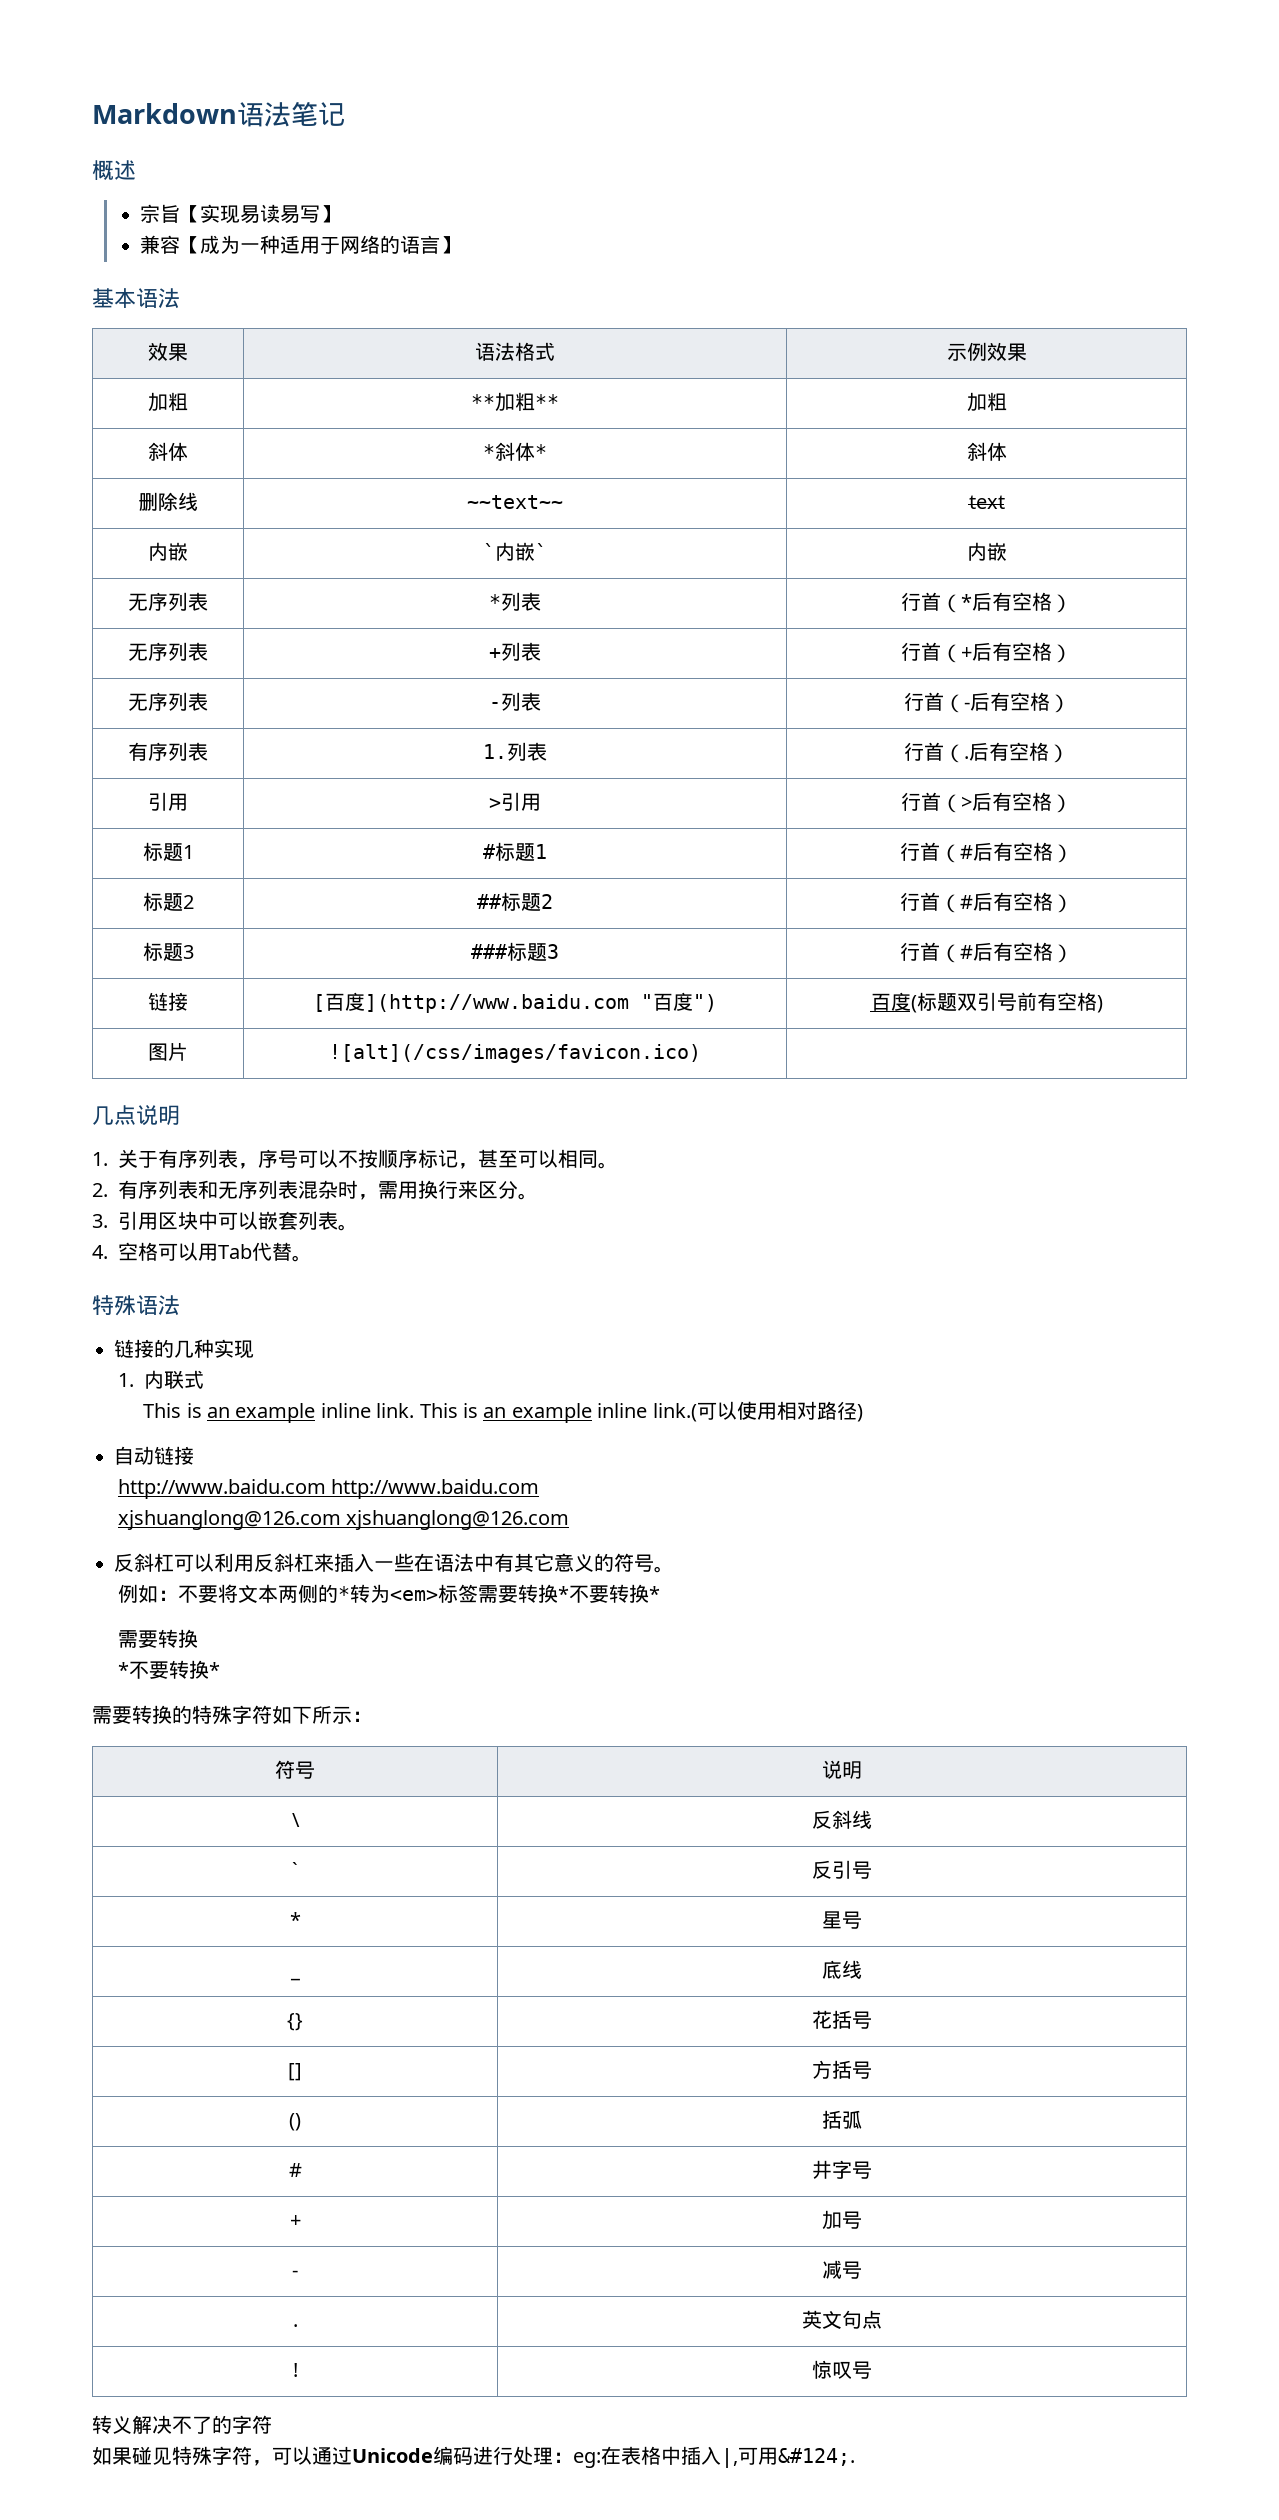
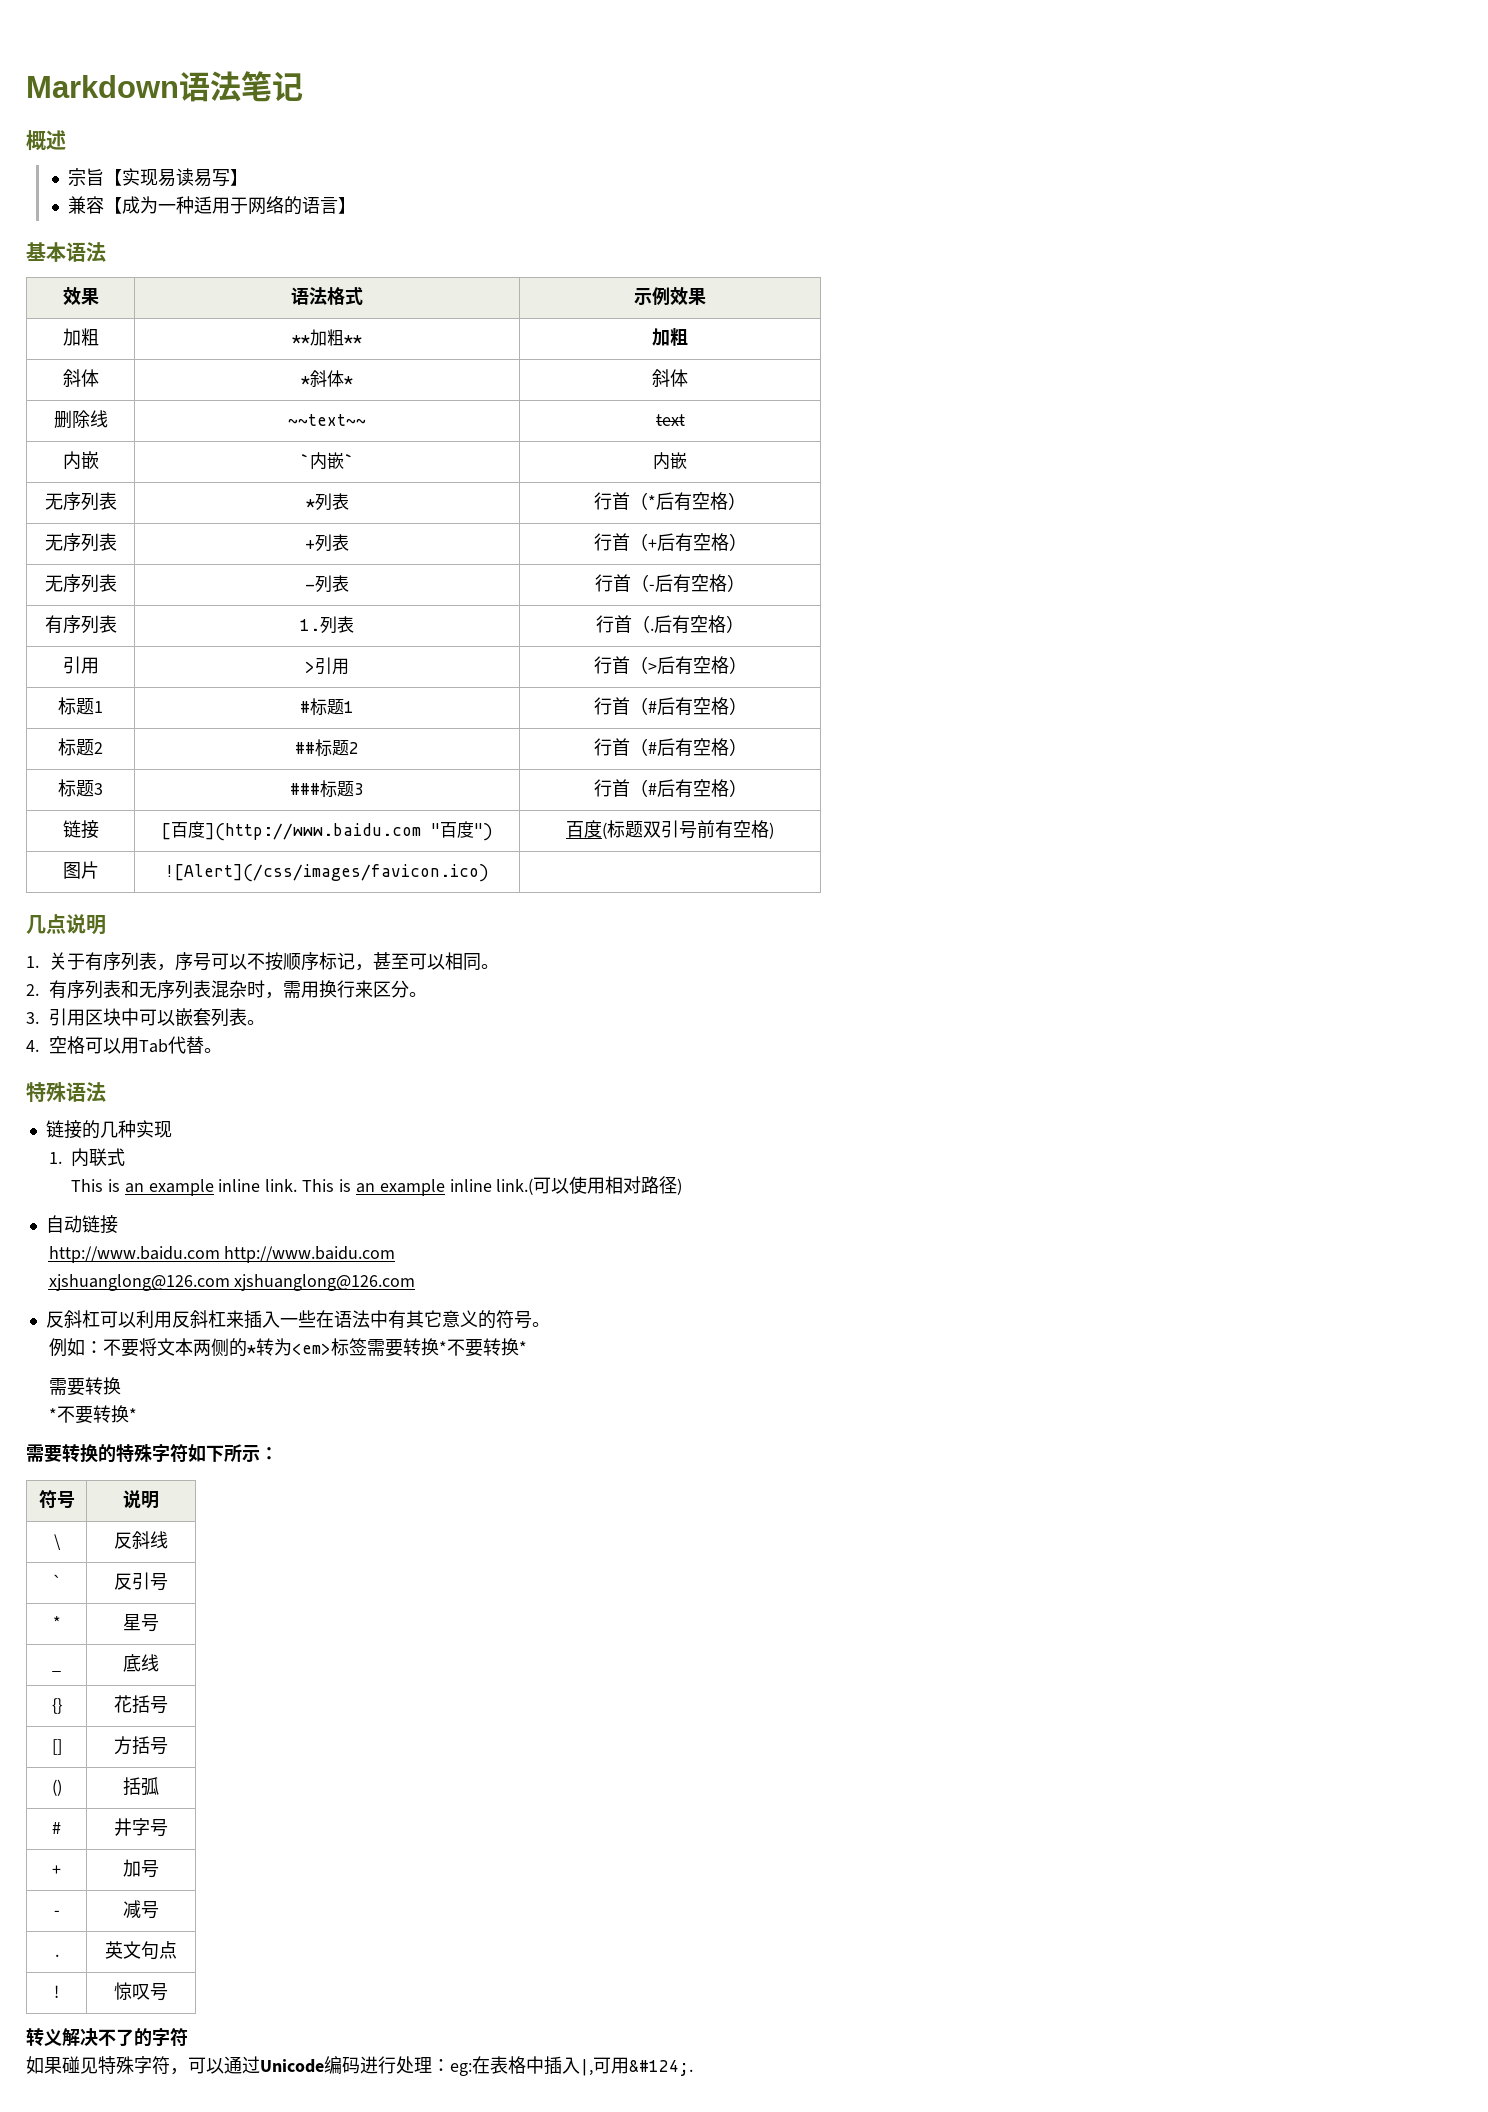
[329,1044,701,1063] ![alt](/css/images/favicon.ico) -> [165,864,489,882] ![Alert](/css/images/favicon.ico)

